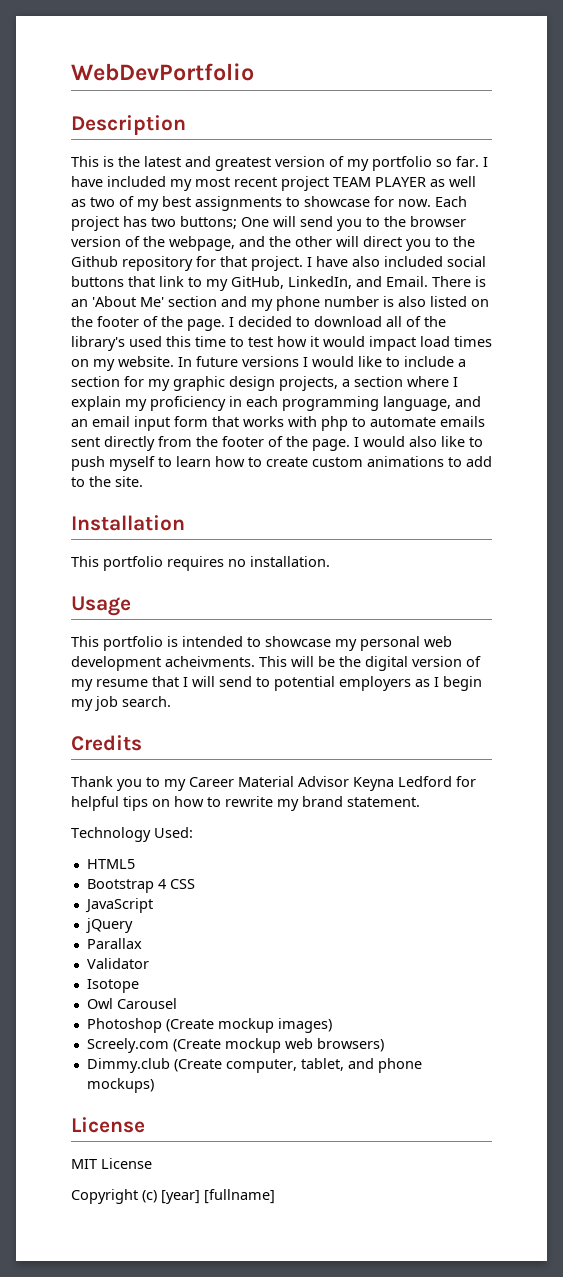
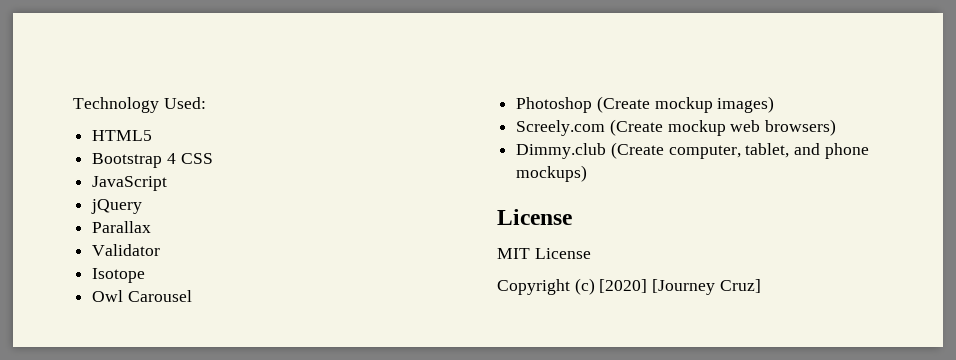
[71,63,254,81] [71,115,186,135] [71,156,488,171] [71,176,476,191] [71,196,467,211] [71,216,466,231] [71,236,475,251] [71,256,486,271] [71,276,486,291] [71,296,489,311] [71,316,446,331] [71,336,492,351] [71,356,466,371] [71,376,458,391] [71,396,481,411] [71,416,485,431] [71,436,483,451] [71,456,492,471] [71,476,143,487] [71,515,185,531] [71,556,330,571] [71,596,131,616] [71,636,452,651] [71,656,481,671] [71,676,482,691] [71,696,171,711] [71,735,142,751] [71,776,476,791] [71,796,420,811] WebDevPortfolio // Description // This is the latest and greatest version of my portfolio so far. I have included my most recent project TEAM PLAYER as well as two of my best assignments to showcase for now. Each project has two buttons; One will send you to the browser version of the webpage, and the other will direct you to the Github repository for that project. I have also included social buttons that link to my GitHub, LinkedIn, and Email. There is an 'About Me' section and my phone number is also listed on the footer of the page. I decided to download all of the library's used this time to test how it would impact load times on my website. In future versions I would like to include a section for my graphic design projects, a section where I explain my proficiency in each programming language, and an email input form that works with php to automate emails sent directly from the footer of the page. I would also like to push myself to learn how to create custom animations to add to the site. // Installation // This portfolio requires no installation. // Usage // This portfolio is intended to showcase my personal web development acheivments. This will be the digital version of my resume that I will send to potential employers as I begin my job search. // Credits // Thank you to my Career Material Advisor Keyna Ledford for helpful tips on how to rewrite my brand statement. // -> (73, 105) none
[161,1189,275,1204] [year] [fullname] -> [599,279,761,295] [2020] [Journey Cruz]

